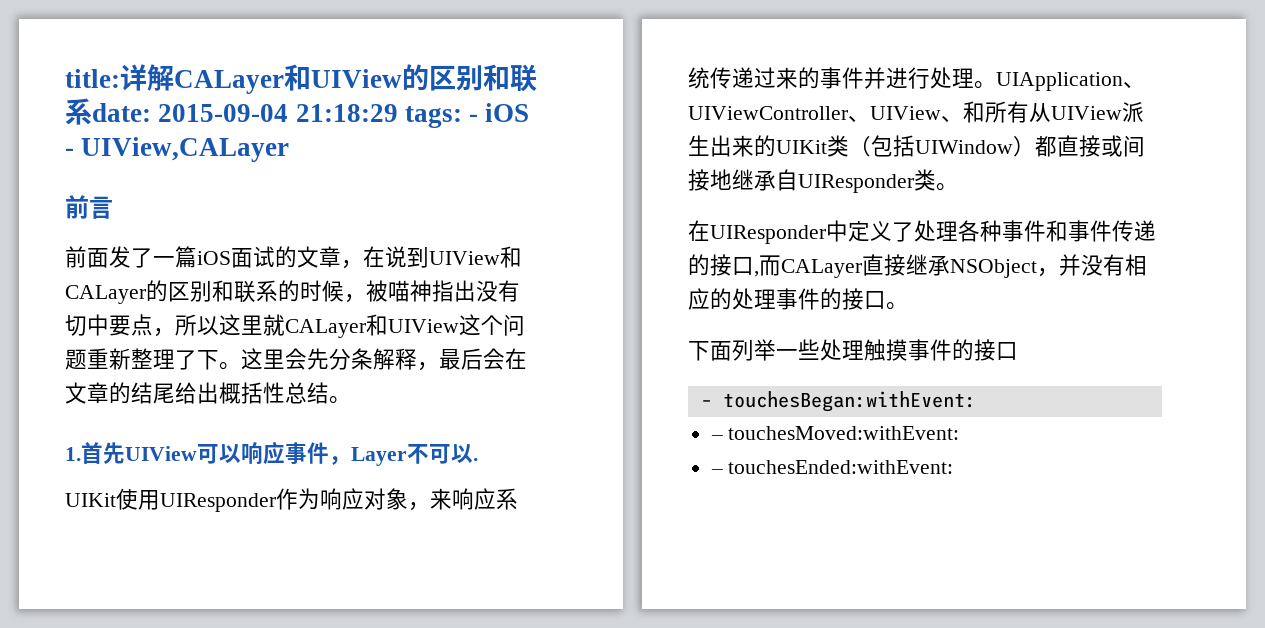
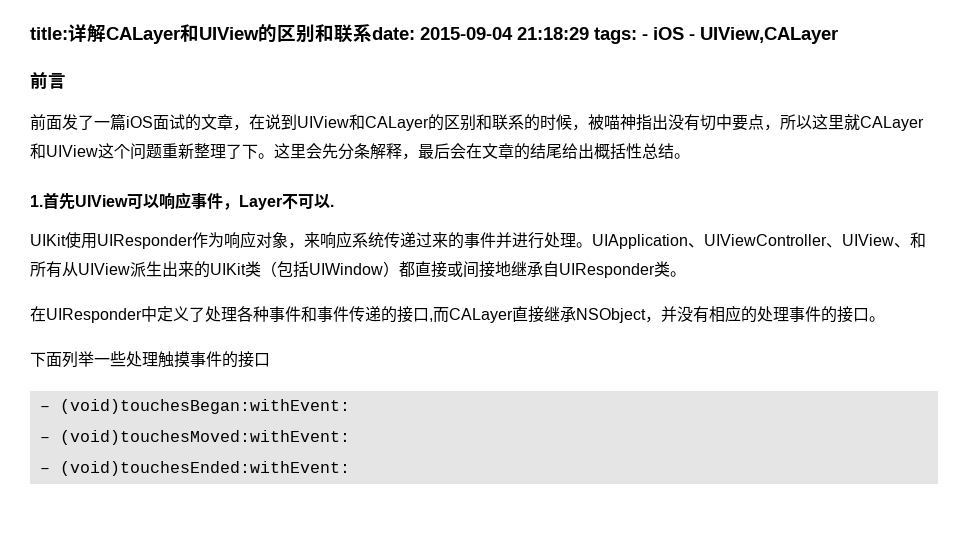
[722,391,976,412] [710,426,960,440] [710,460,954,474] touchesBegan:withEvent: // – touchesMoved:withEvent: // – touchesEnded:withEvent: -> [59,399,350,414] [39,430,350,445] [39,461,350,476] (void)touchesBegan:withEvent: // – (void)touchesMoved:withEvent: // – (void)touchesEnded:withEvent:

